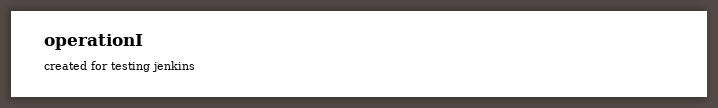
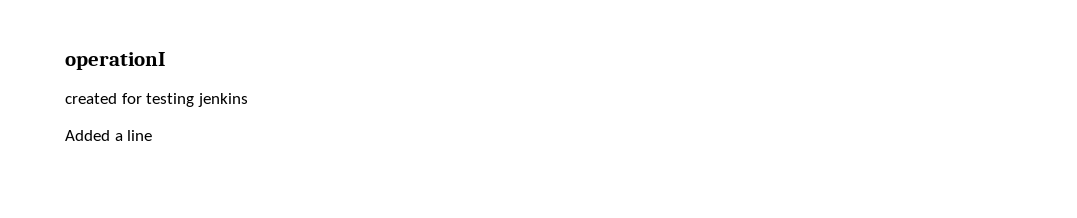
(195, 66) none -> [65,130,153,141] // Added a line

